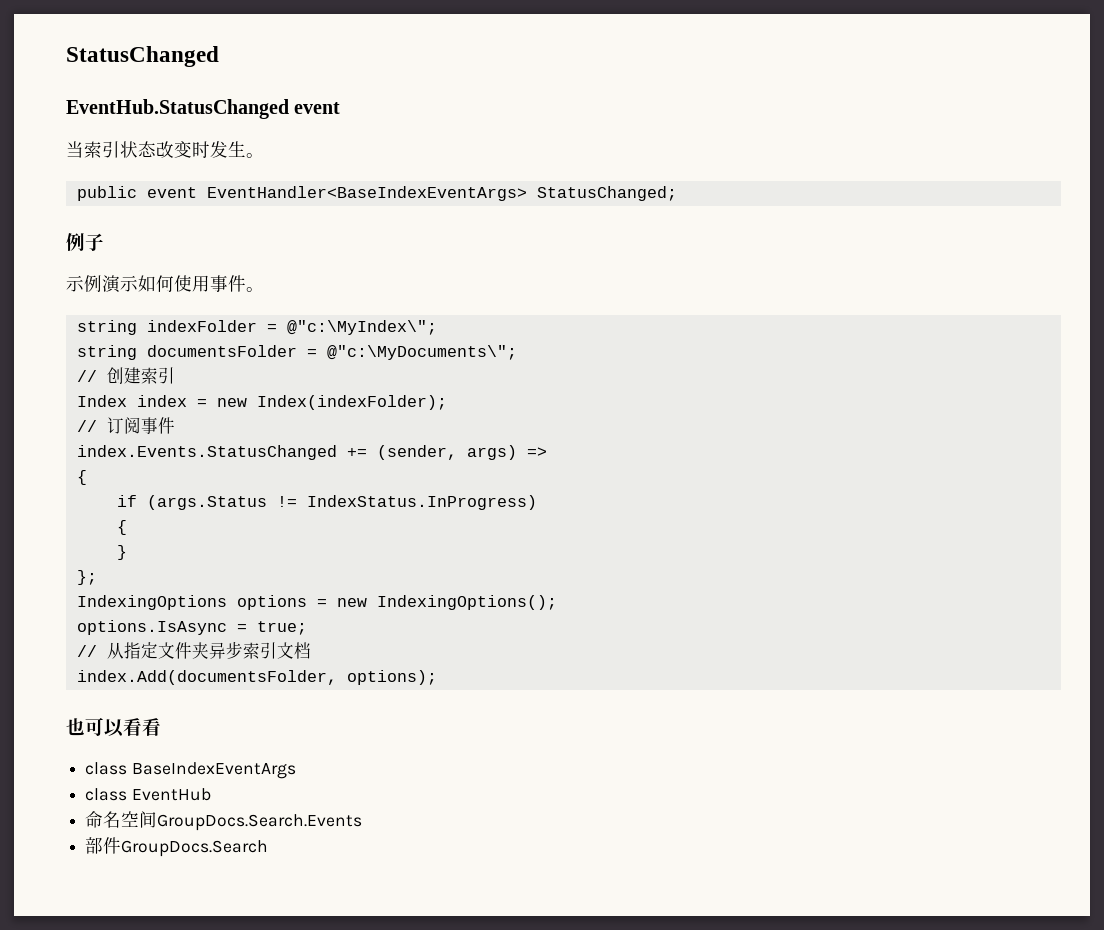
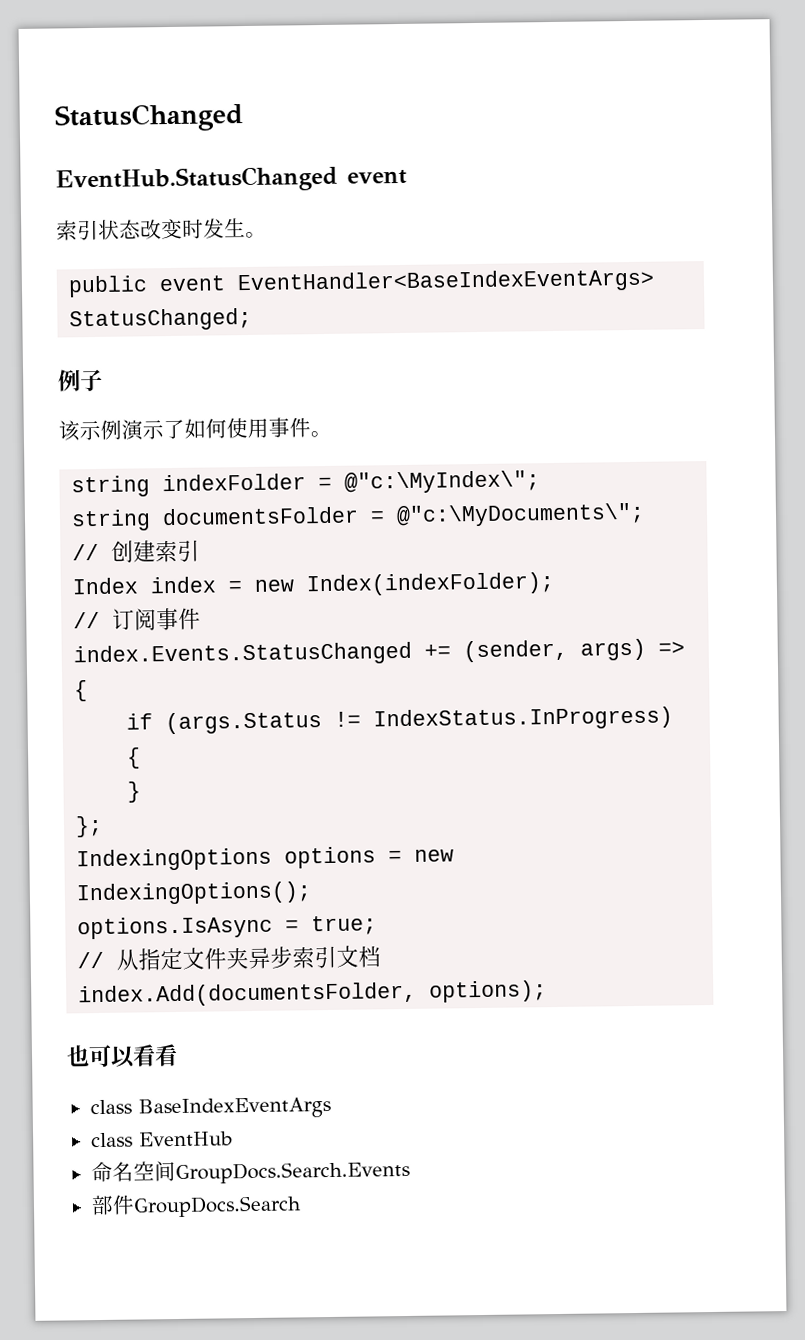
[66,141,84,158] 当 -> (407, 177) none
(104, 242) none -> [58,420,80,442] 该
(138, 283) none -> [163,419,185,440] 了

